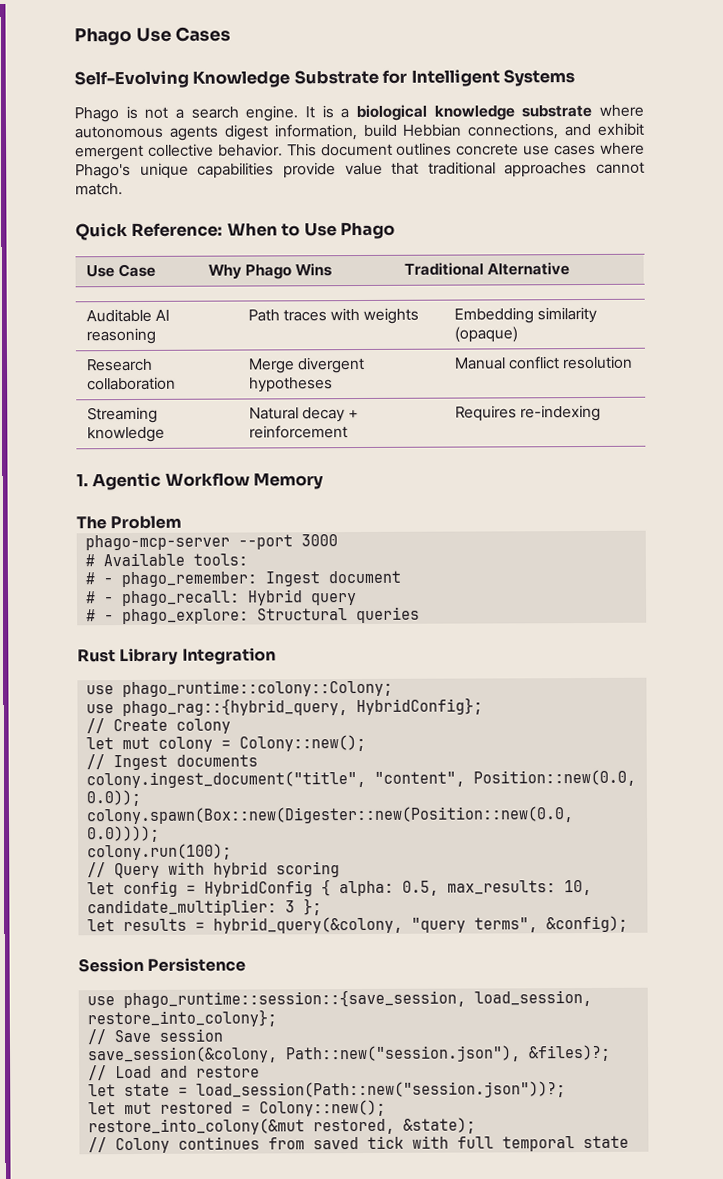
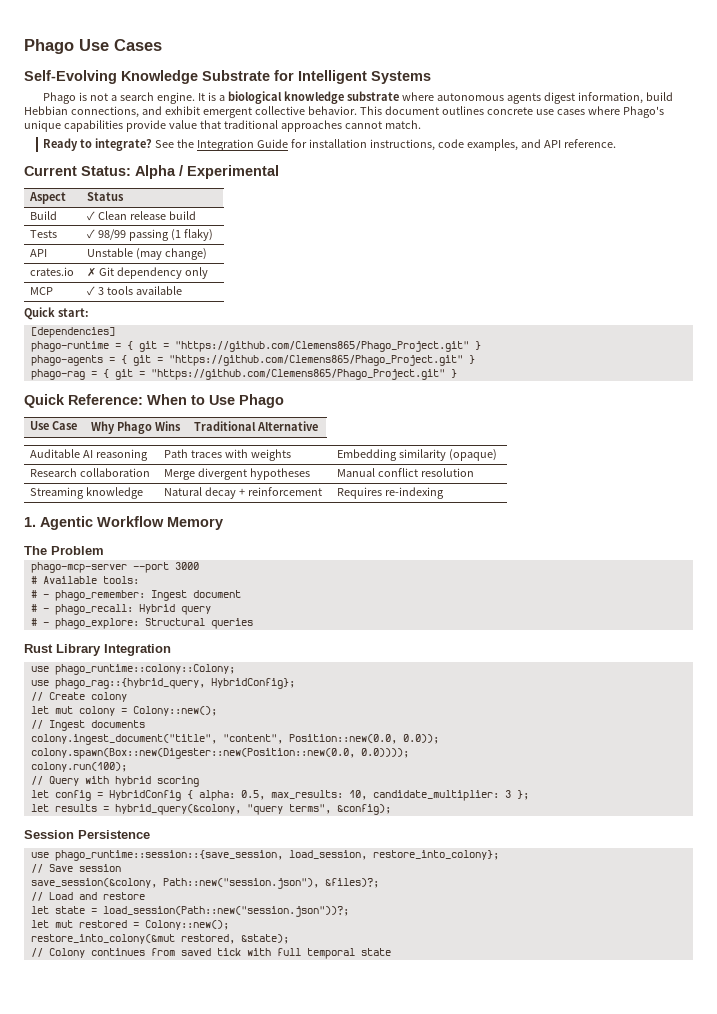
(123, 189) none -> [43,138,616,151] [24,165,279,179] [29,192,67,204] [87,192,125,201] [30,211,58,220] [87,211,196,221] [30,230,58,238] [87,229,213,241] [30,249,48,257] [87,248,208,260] [30,267,75,276] [87,267,208,279] [30,287,54,295] [87,286,182,296] [24,307,89,320] [30,327,115,338] [30,341,481,352] [30,355,475,366] [30,369,457,380] // Ready to integrate? See the Integration Guide for installation instructions, code examples, and API reference. // Current Status: Alpha / Experimental // Aspect | Status // Build | ✓ Clean release build // Tests | ✓ 98/99 passing (1 flaky) // API | Unstable (may change) // crates.io | ✗ Git dependency only // MCP | ✓ 3 tools available // Quick start: // [dependencies] // phago-runtime = { git = "https://github.com/Clemens865/Phago_Project.git" } // phago-agents = { git = "https://github.com/Clemens865/Phago_Project.git" } // phago-rag = { git = "https://github.com/Clemens865/Phago_Project.git" }

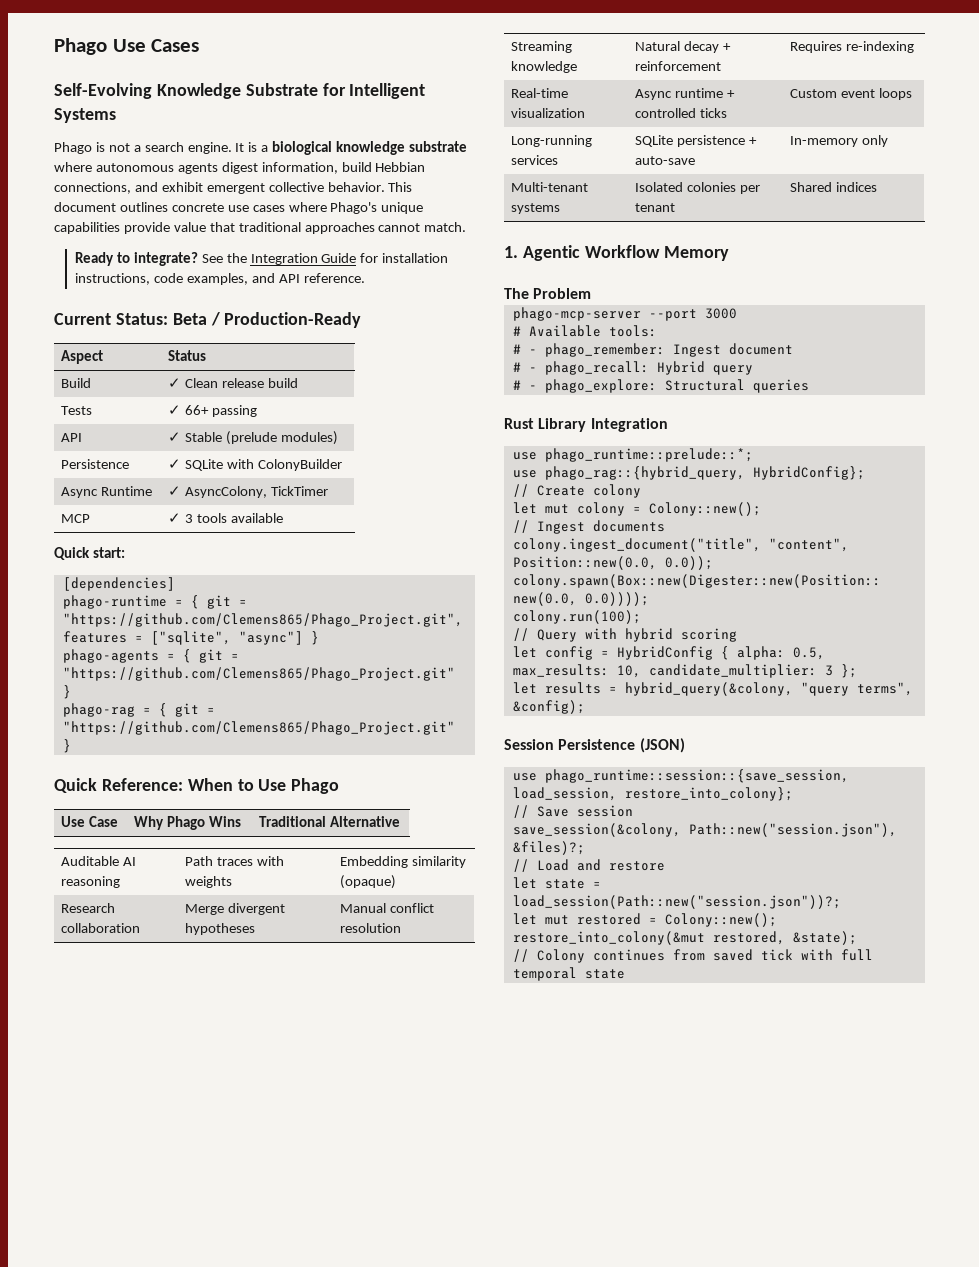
[135,165,279,179] Alpha / Experimental -> [172,312,362,328] Beta / Production-Ready
[98,229,127,240] 98/99 -> [185,405,210,415] 66+
[170,229,213,241] (1 flaky) -> (258, 411) none
[87,248,208,260] [30,267,75,276] [87,267,208,279] Unstable (may change) // crates.io | ✗ Git dependency only -> [168,431,339,445] [61,459,130,469] [168,459,343,471] [61,486,153,498] [168,486,329,498] ✓ Stable (prelude modules) // Persistence | ✓ SQLite with ColonyBuilder // Async Runtime | ✓ AsyncColony, TickTimer
[174,341,469,352] "https://github.com/Clemens865/Phago_Project.git" -> [62,613,463,627] [62,631,303,645] "https://github.com/Clemens865/Phago_Project.git", features = ["sqlite", "async"]
(445, 493) none -> [511,88,569,98] [511,108,586,118] [635,88,736,100] [635,108,728,118] [790,88,913,100] [511,135,593,147] [511,155,559,165] [635,135,758,147] [635,156,696,165] [790,135,889,147] [511,182,589,192] [511,203,561,214] [635,182,761,194] [635,203,676,212] [790,182,878,192] // Real-time visualization | Async runtime + controlled ticks | Custom event loops // Long-running services | SQLite persistence + auto-save | In-memory only // Multi-tenant systems | Isolated colonies per tenant | Shared indices
[54,664,235,675] phago_runtime::colony::Colony; -> [544,448,753,462] phago_runtime::prelude::*;
(150, 834) none -> [639,738,685,753] (JSON)

